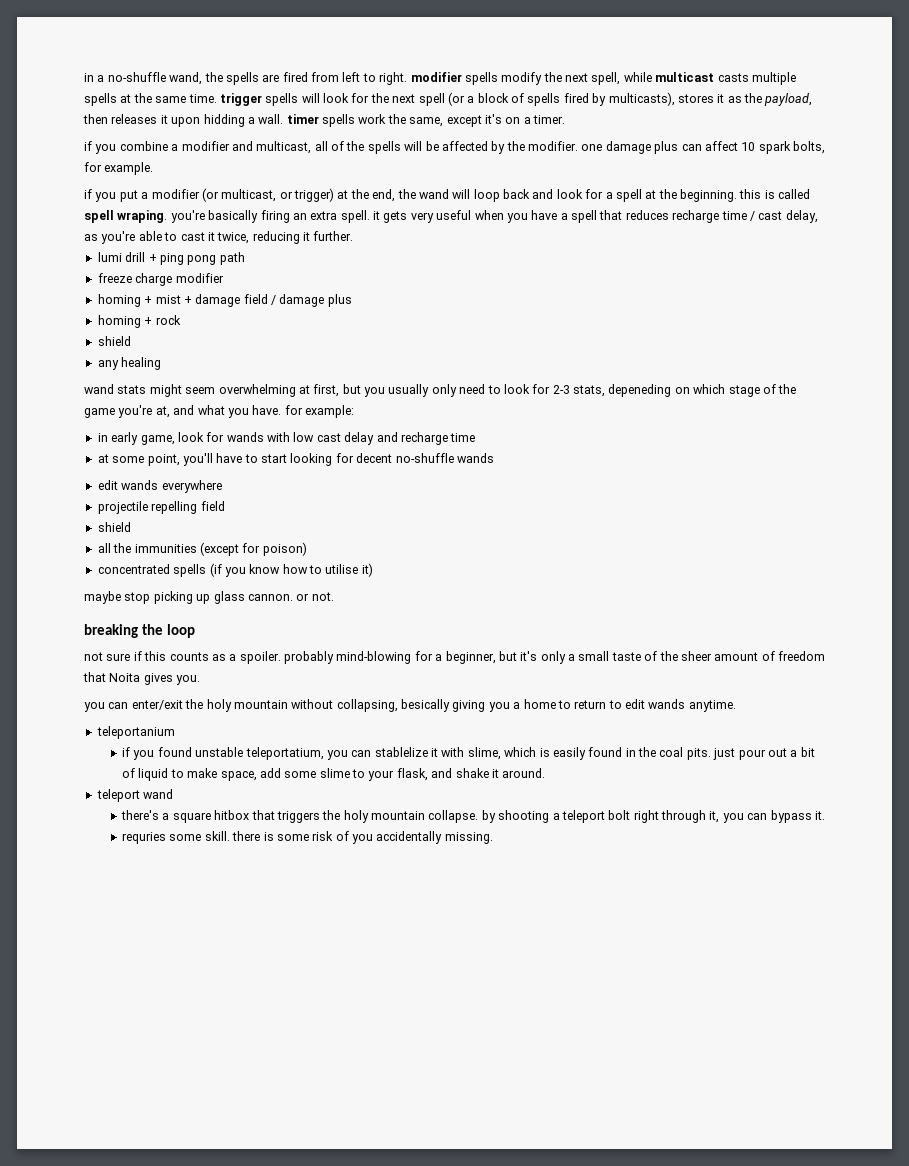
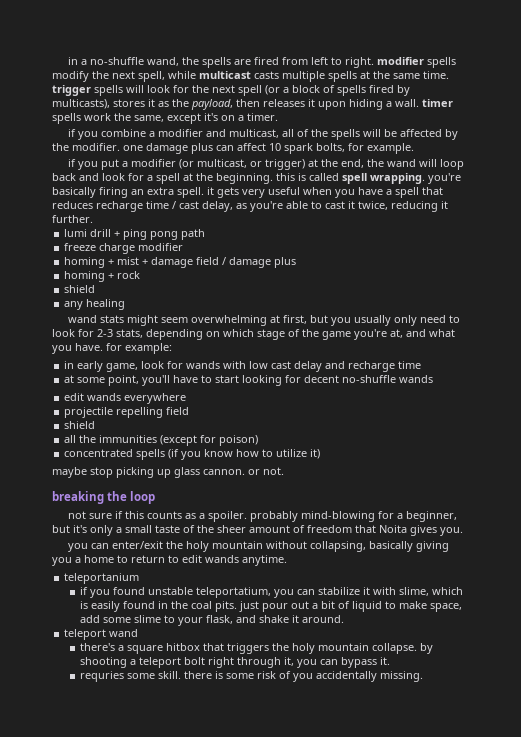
[203,114,245,127] hidding -> [349,99,383,110] hiding
[117,210,168,223] wraping. -> [370,173,425,184] wrapping.
[608,384,672,397] depeneding -> [146,329,203,340] depending
[325,564,359,574] utilise -> [276,449,308,457] utilize
[401,699,450,712] besically -> [368,541,413,552] basically
[374,747,428,757] stablelize -> [317,587,360,595] stabilize

